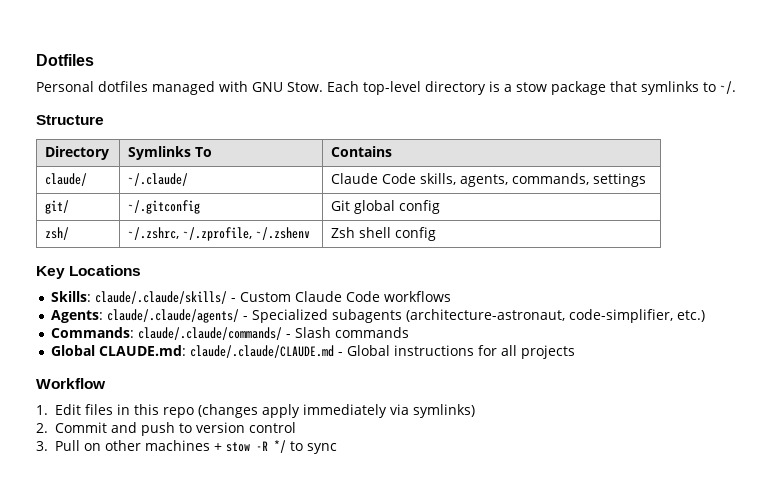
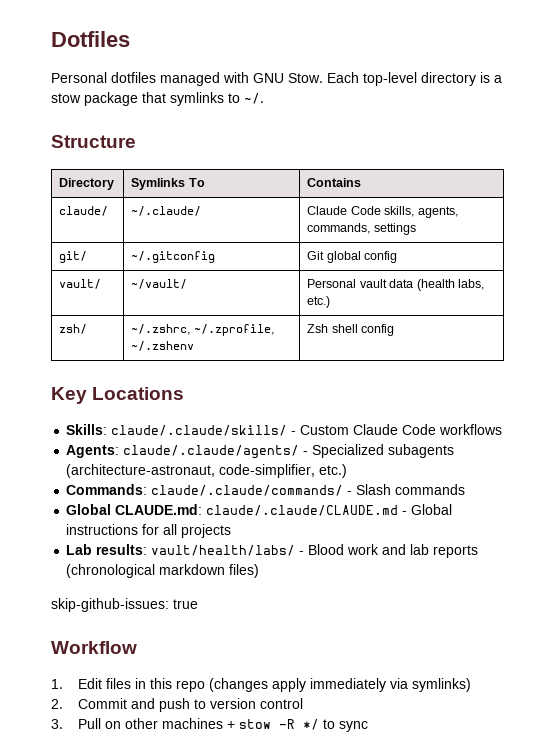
(441, 207) none -> [59,279,102,289] [131,279,188,289] [307,279,484,291] [307,296,331,308] // vault/ | ~/vault/ | Personal vault data (health labs, etc.)
(575, 352) none -> [66,544,479,558] [66,564,260,578] [51,598,198,612] // Lab results: vault/health/labs/ - Blood work and lab reports (chronological markdown files) // skip-github-issues: true

